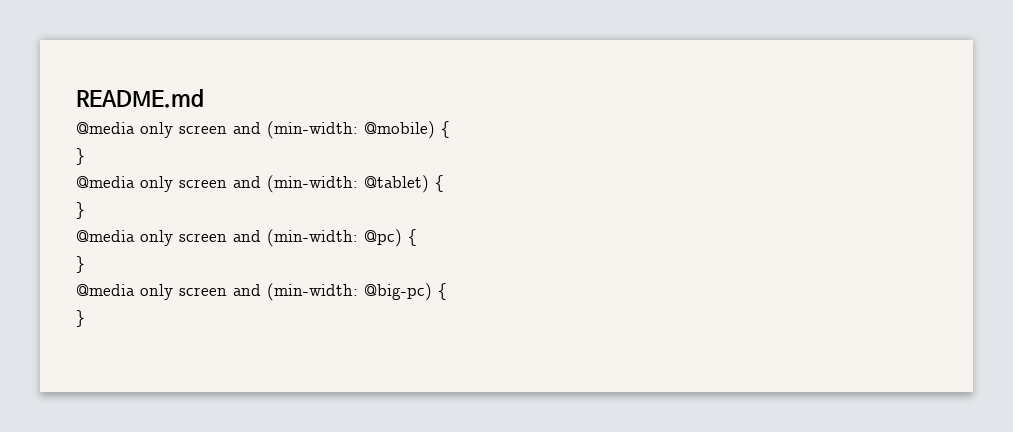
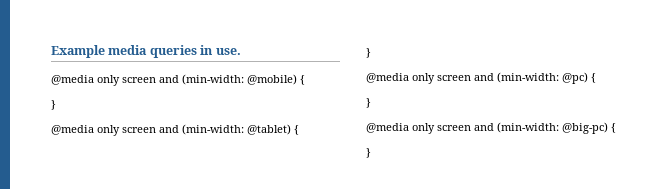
[76,89,204,108] README.md -> [51,45,241,58] Example media queries in use.

